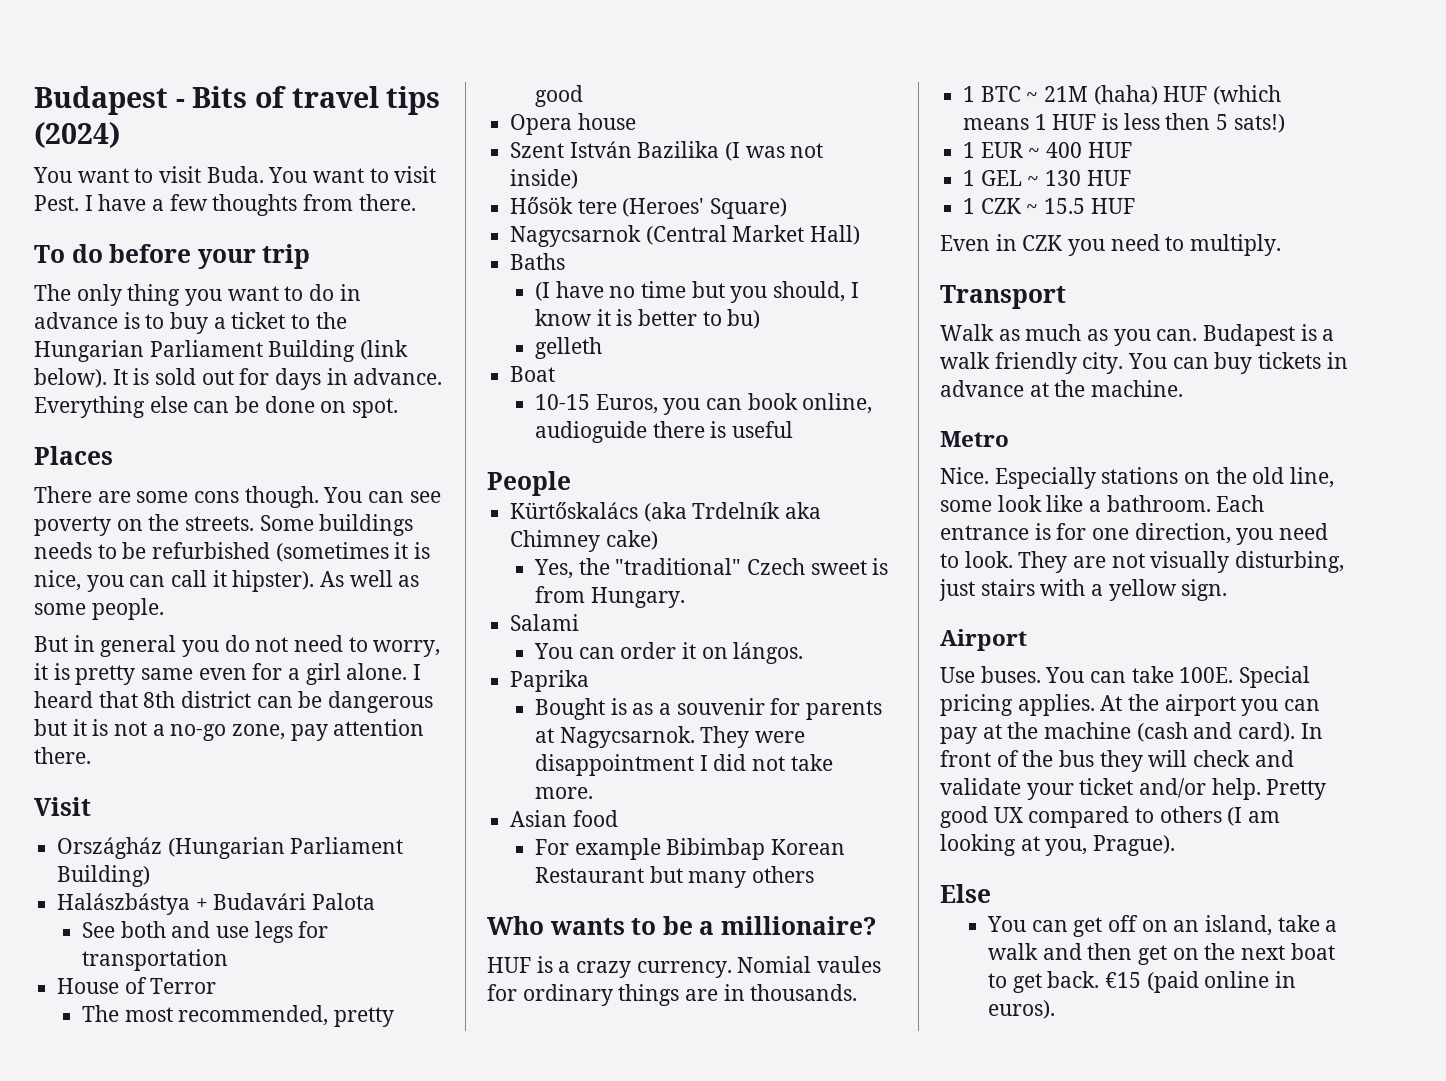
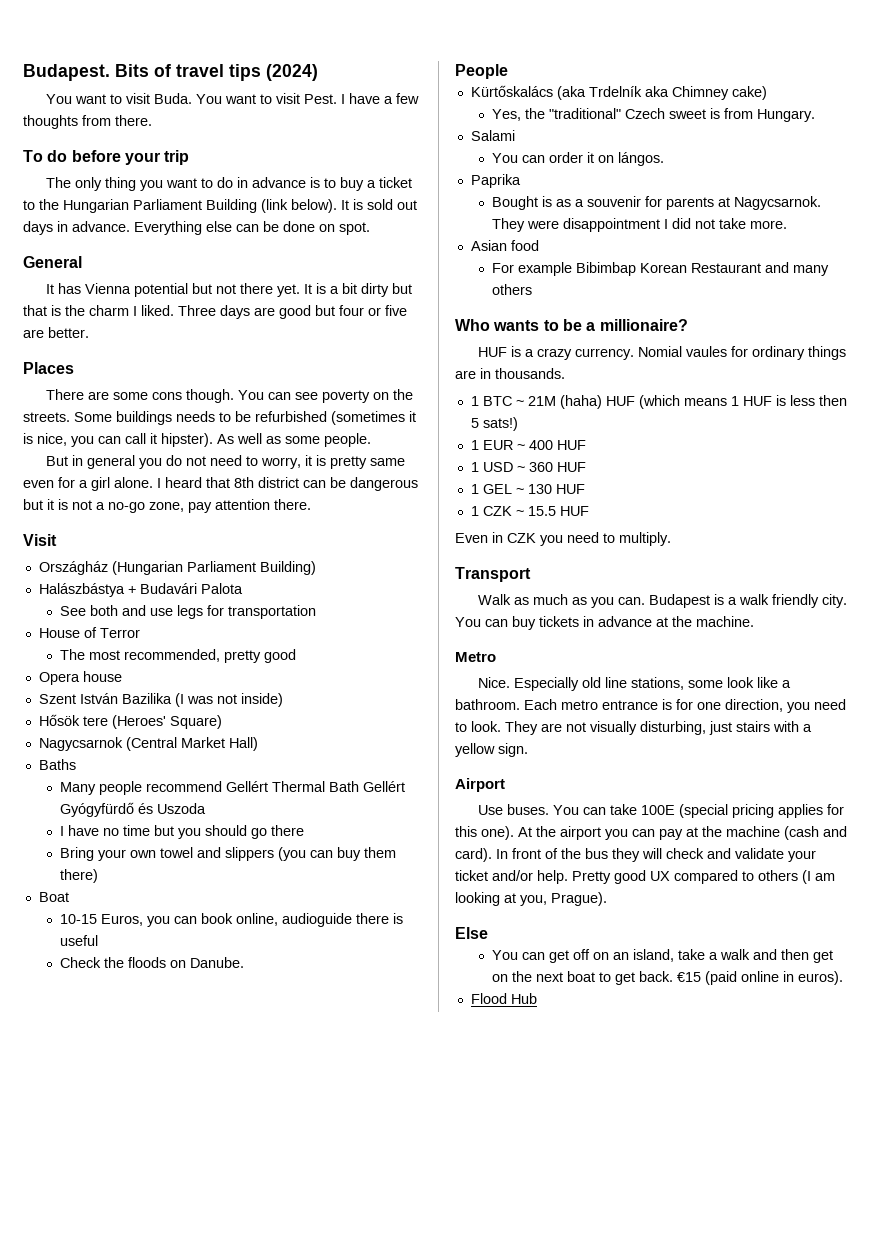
[34,86,185,115] Budapest - -> [23,64,110,81] Budapest.
[239,368,270,385] for -> (417, 205) none
(399, 408) none -> [23,256,82,268] [45,283,412,297] [23,305,407,319] [23,327,89,338] // General // It has Vienna potential but not there yet. It is a bit dirty but that is the charm I liked. Three days are good but four or five are better.
[534,282,550,301] (I -> [59,781,405,795] [59,802,206,817] [59,826,64,836] Many people recommend Gellért Thermal Bath Gellért Gyógyfürdő és Uszoda // I
[772,281,859,302] [534,309,761,329] [534,337,602,359] should, I know it is better to bu) // gelleth -> [204,825,304,839] [59,847,396,861] [59,869,98,883] should go there // Bring your own towel and slippers (you can buy them there)
(793, 429) none -> [59,957,244,968] // Check the floods on Danube.
[649,866,683,883] but -> [764,262,789,273] and
(1132, 150) none -> [470,462,586,472] // 1 USD ~ 360 HUF
[1101,467,1335,488] stations on the old line, -> [581,677,684,690] old line stations,
(1265, 503) none -> [561,700,598,710] metro
[1179,666,1311,688] [940,694,1095,716] 100E. Special pricing applies. -> [640,804,844,818] [455,826,514,840] 100E (special pricing applies for this one).
(1055, 1009) none -> [470,993,537,1004] // Flood Hub

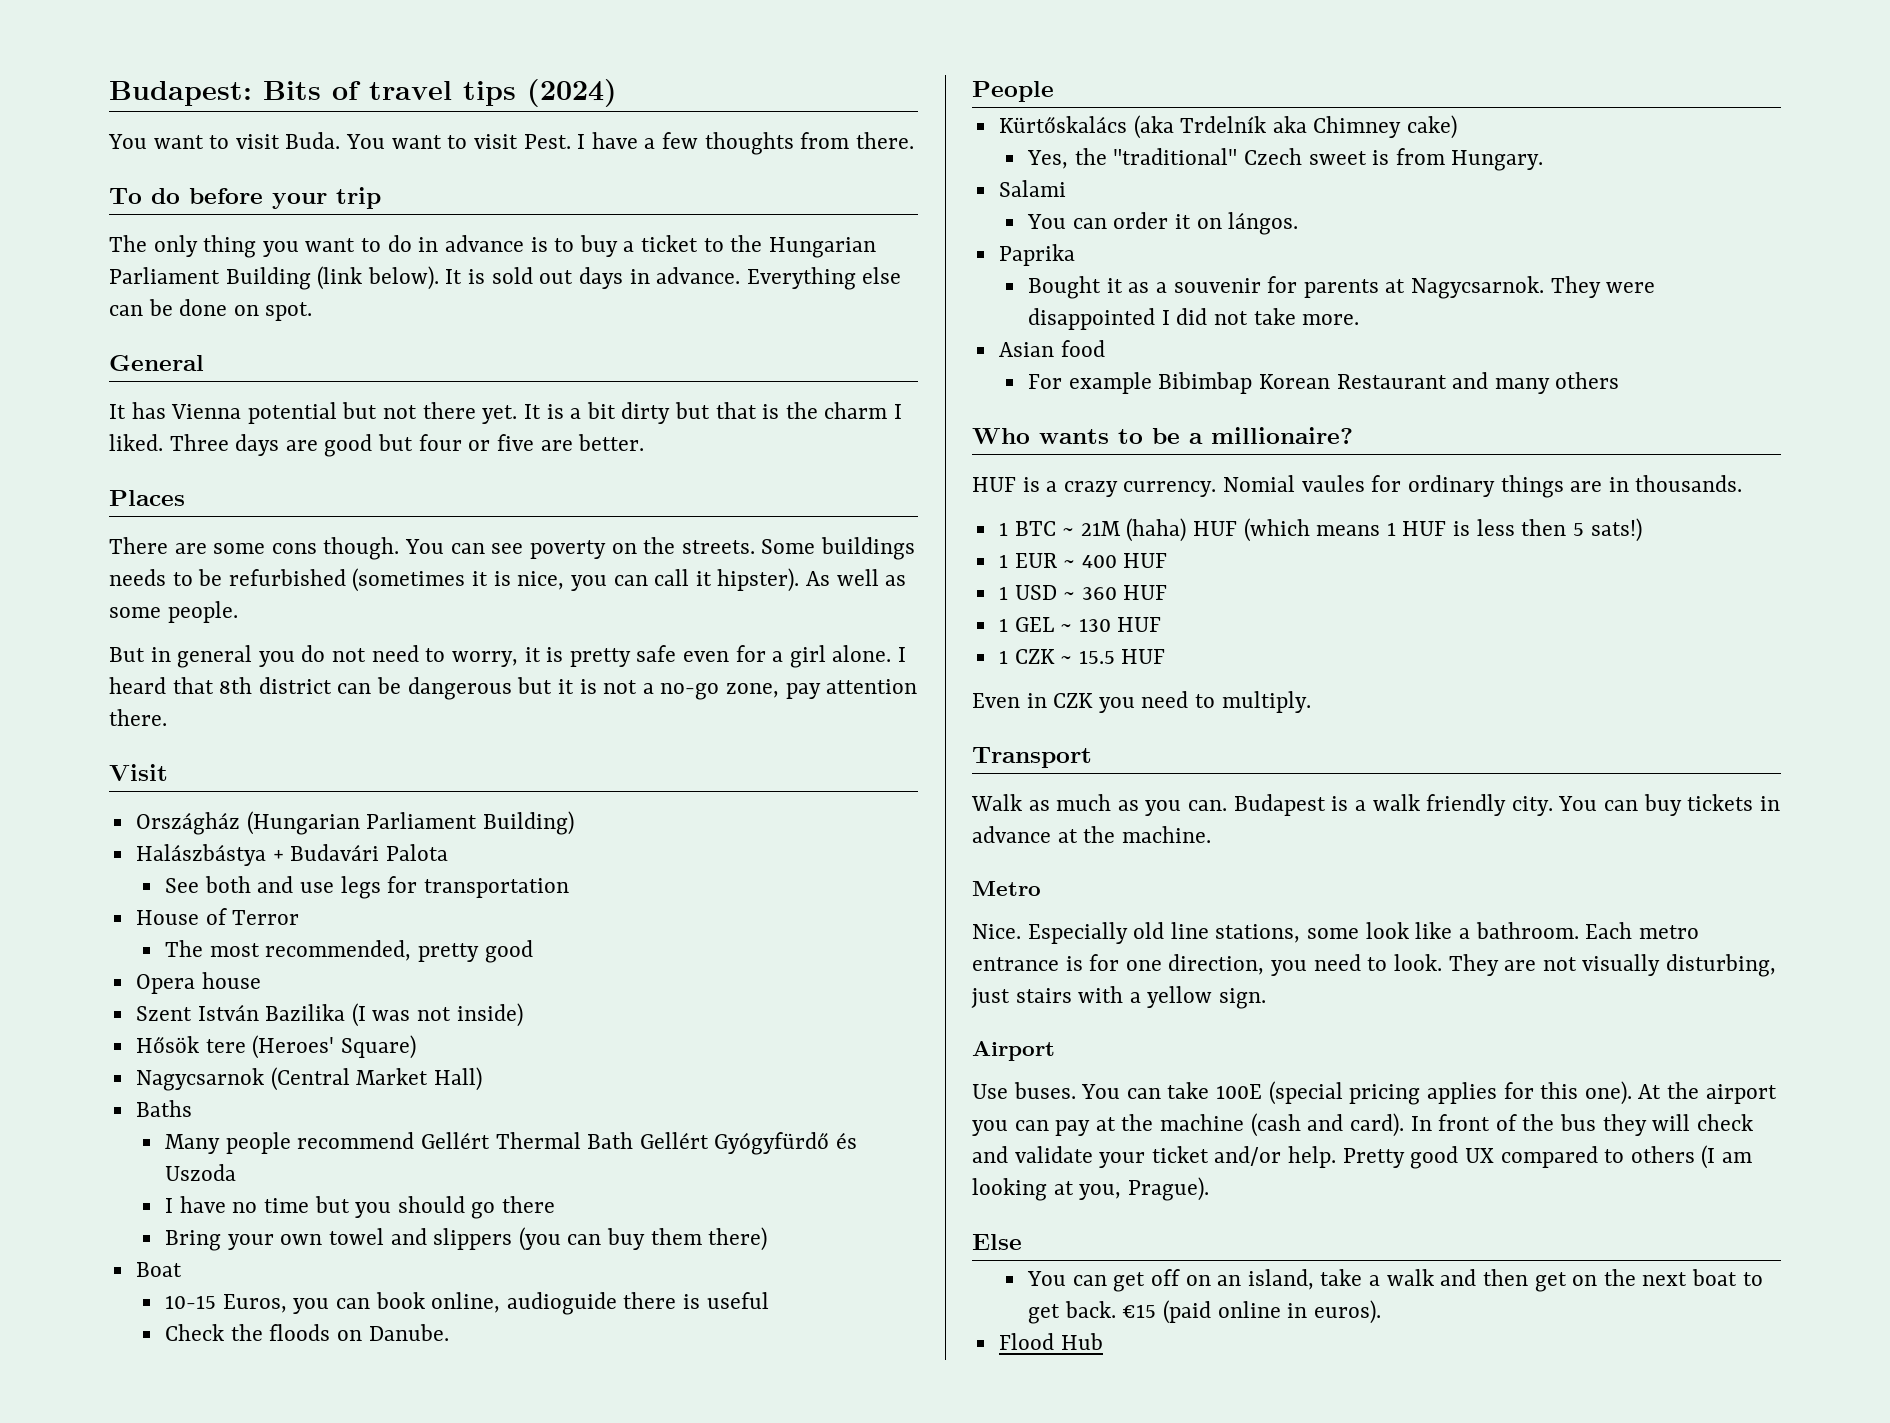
[23,64,110,81] Budapest. -> [109,81,252,106] Budapest:
[369,458,405,466] same -> [636,645,677,662] safe
[541,196,552,207] is -> [1106,278,1123,293] it
[562,218,660,232] disappointment -> [1028,308,1156,330] disappointed

